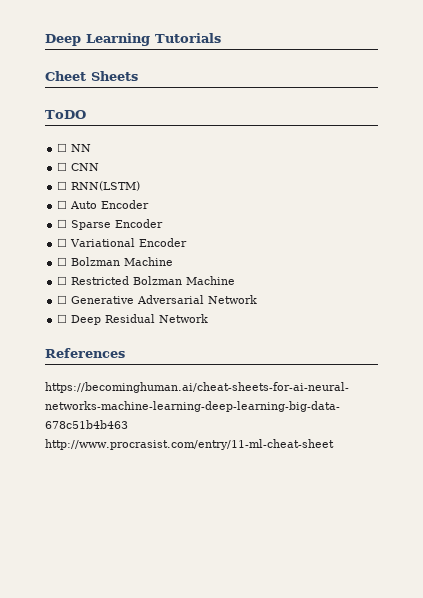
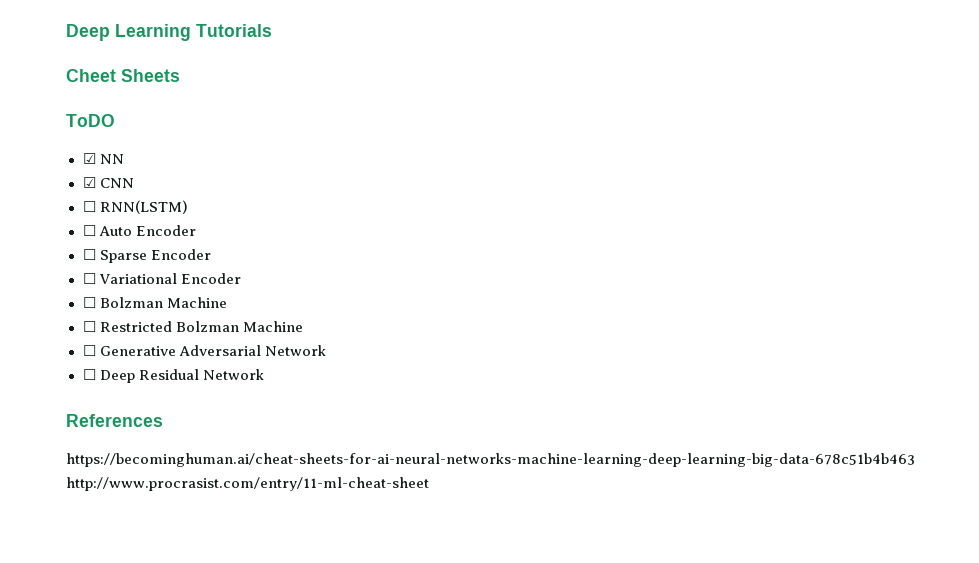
[57,143,68,152] ☐ -> [82,153,96,164] ☑
[57,162,68,171] ☐ -> [82,177,96,188] ☑

